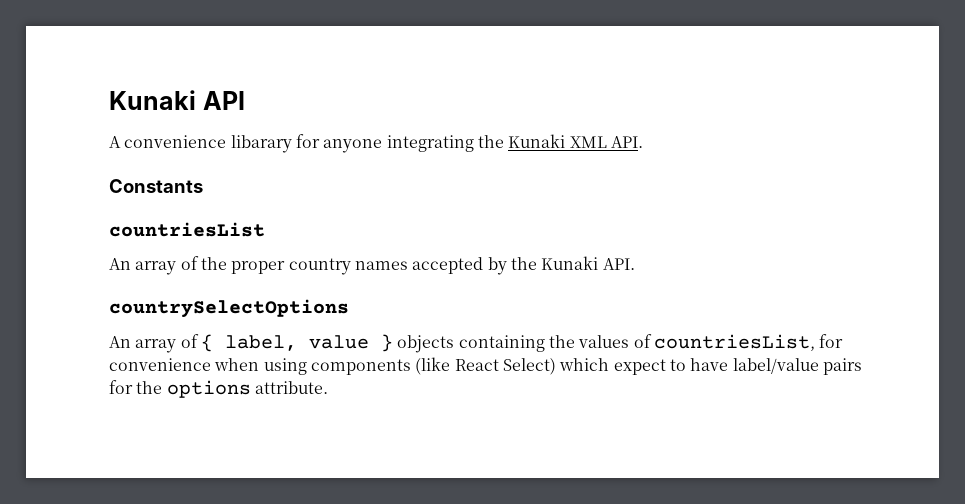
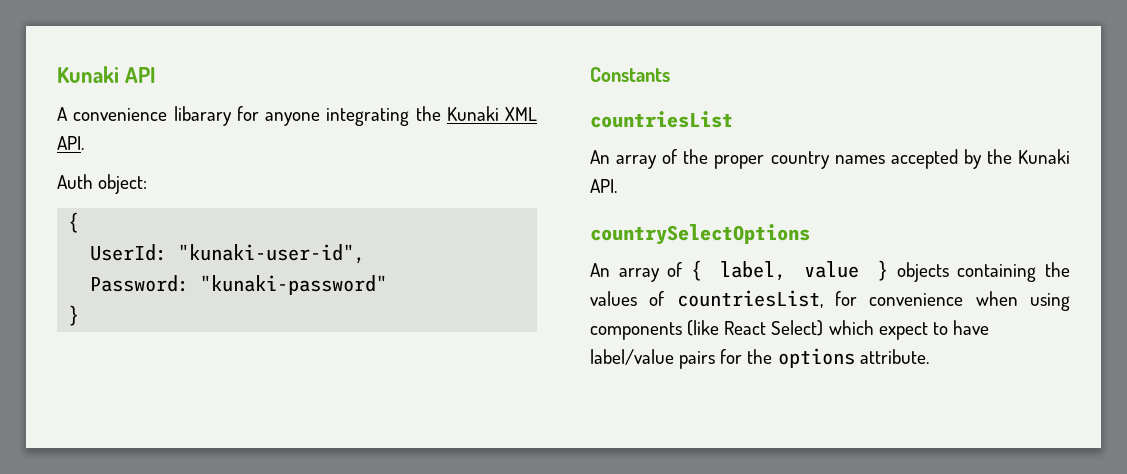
(643, 142) none -> [57,174,148,194] [68,212,80,233] [90,244,366,264] [90,275,388,295] [68,305,80,326] // Auth object: // { // UserId: "kunaki-user-id", // Password: "kunaki-password" // }

